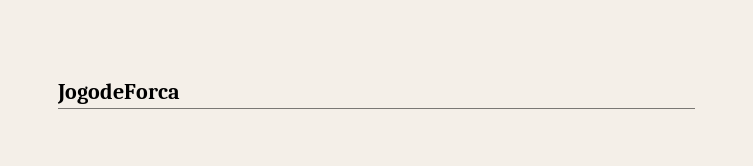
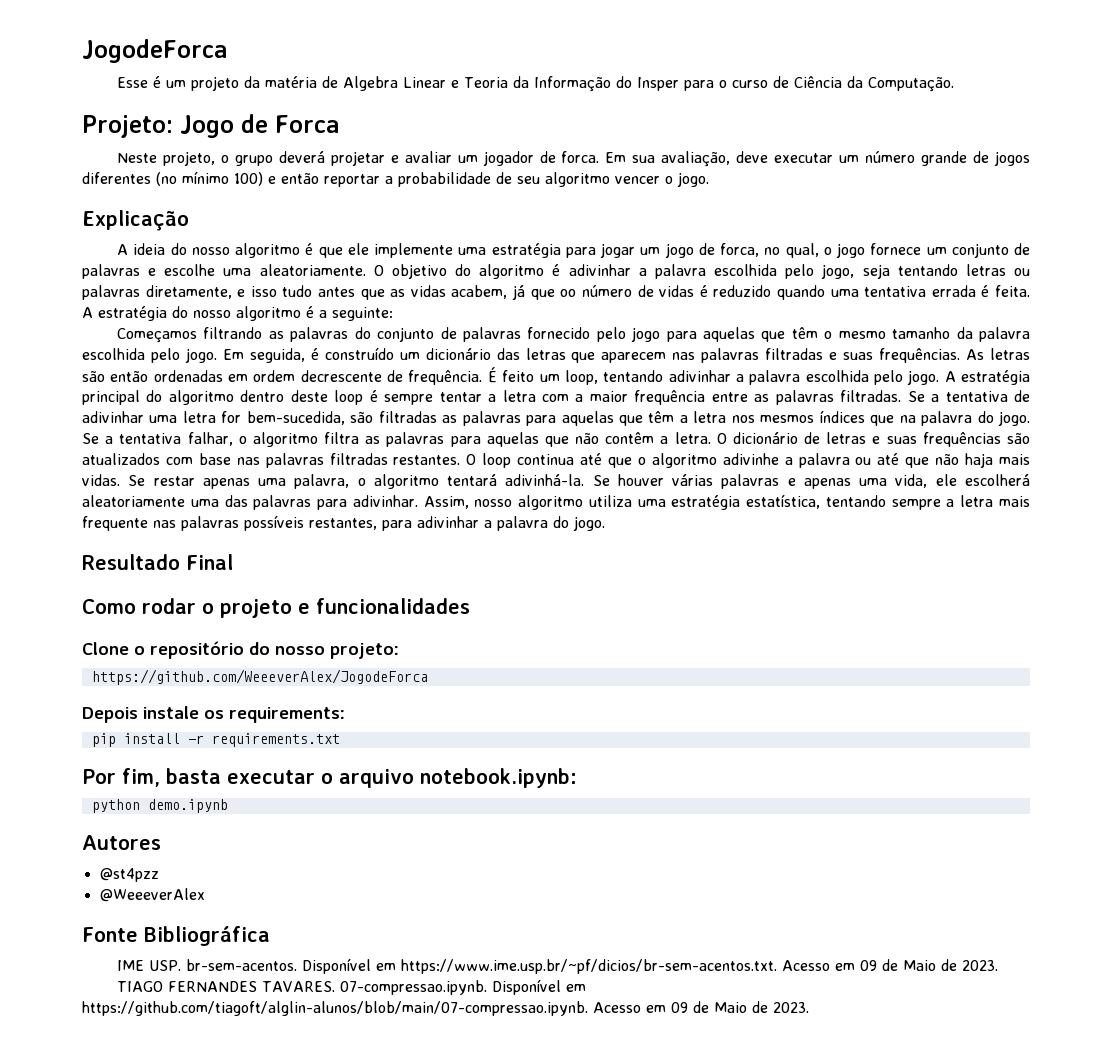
(180, 93) none -> [116,76,954,92] [82,114,340,138] [116,151,1030,167] [82,171,709,187] [82,210,189,231] [116,243,1030,258] [82,264,1030,279] [82,285,1030,300] [82,306,393,321] [116,327,1031,343] [82,347,1031,363] [82,367,1031,385] [82,390,1031,405] [82,410,1031,426] [82,432,1030,447] [82,453,1030,468] [82,474,1031,489] [82,494,1030,510] [82,515,605,531] [82,554,233,570] [82,598,470,618] [82,641,399,659] [91,669,428,685] [82,706,345,723] [91,733,340,747] [82,768,577,788] [91,799,228,813] [82,835,161,850] [99,868,159,882] [99,888,205,902] [82,926,270,946] [116,958,998,974] [116,979,586,995] [82,1001,809,1016] // Esse é um projeto da matéria de Algebra Linear e Teoria da Informação do Insper para o curso de Ciência da Computação. // Projeto: Jogo de Forca // Neste projeto, o grupo deverá projetar e avaliar um jogador de forca. Em sua avaliação, deve executar um número grande de jogos diferentes (no mínimo 100) e então reportar a probabilidade de seu algoritmo vencer o jogo. // Explicação // A ideia do nosso algoritmo é que ele implemente uma estratégia para jogar um jogo de forca, no qual, o jogo fornece um conjunto de palavras e escolhe uma aleatoriamente. O objetivo do algoritmo é adivinhar a palavra escolhida pelo jogo, seja tentando letras ou palavras diretamente, e isso tudo antes que as vidas acabem, já que oo número de vidas é reduzido quando uma tentativa errada é feita. A estratégia do nosso algoritmo é a seguinte: // Começamos filtrando as palavras do conjunto de palavras fornecido pelo jogo para aquelas que têm o mesmo tamanho da palavra escolhida pelo jogo. Em seguida, é construído um dicionário das letras que aparecem nas palavras filtradas e suas frequências. As letras são então ordenadas em ordem decrescente de frequência. É feito um loop, tentando adivinhar a palavra escolhida pelo jogo. A estratégia principal do algoritmo dentro deste loop é sempre tentar a letra com a maior frequência entre as palavras filtradas. Se a tentativa de adivinhar uma letra for bem-sucedida, são filtradas as palavras para aquelas que têm a letra nos mesmos índices que na palavra do jogo. Se a tentativa falhar, o algoritmo filtra as palavras para aquelas que não contêm a letra. O dicionário de letras e suas frequências são atualizados com base nas palavras filtradas restantes. O loop continua até que o algoritmo adivinhe a palavra ou até que não haja mais vidas. Se restar apenas uma palavra, o algoritmo tentará adivinhá-la. Se houver várias palavras e apenas uma vida, ele escolherá aleatoriamente uma das palavras para adivinhar. Assim, nosso algoritmo utiliza uma estratégia estatística, tentando sempre a letra mais frequente nas palavras possíveis restantes, para adivinhar a palavra do jogo. // Resultado Final // Como rodar o projeto e funcionalidades // Clone o repositório do nosso projeto: // https://github.com/WeeeverAlex/JogodeForca // Depois instale os requirements: // pip install -r requirements.txt // Por fim, basta executar o arquivo notebook.ipynb: // python demo.ipynb // Autores // @st4pzz // @WeeeverAlex // Fonte Bibliográfica // IME USP. br-sem-acentos. Disponível em https://www.ime.usp.br/~pf/dicios/br-sem-acentos.txt. Acesso em 09 de Maio de 2023. // TIAGO FERNANDES TAVARES. 07-compressao.ipynb. Disponível em https://github.com/tiagoft/alglin-alunos/blob/main/07-compressao.ipynb. Acesso em 09 de Maio de 2023.

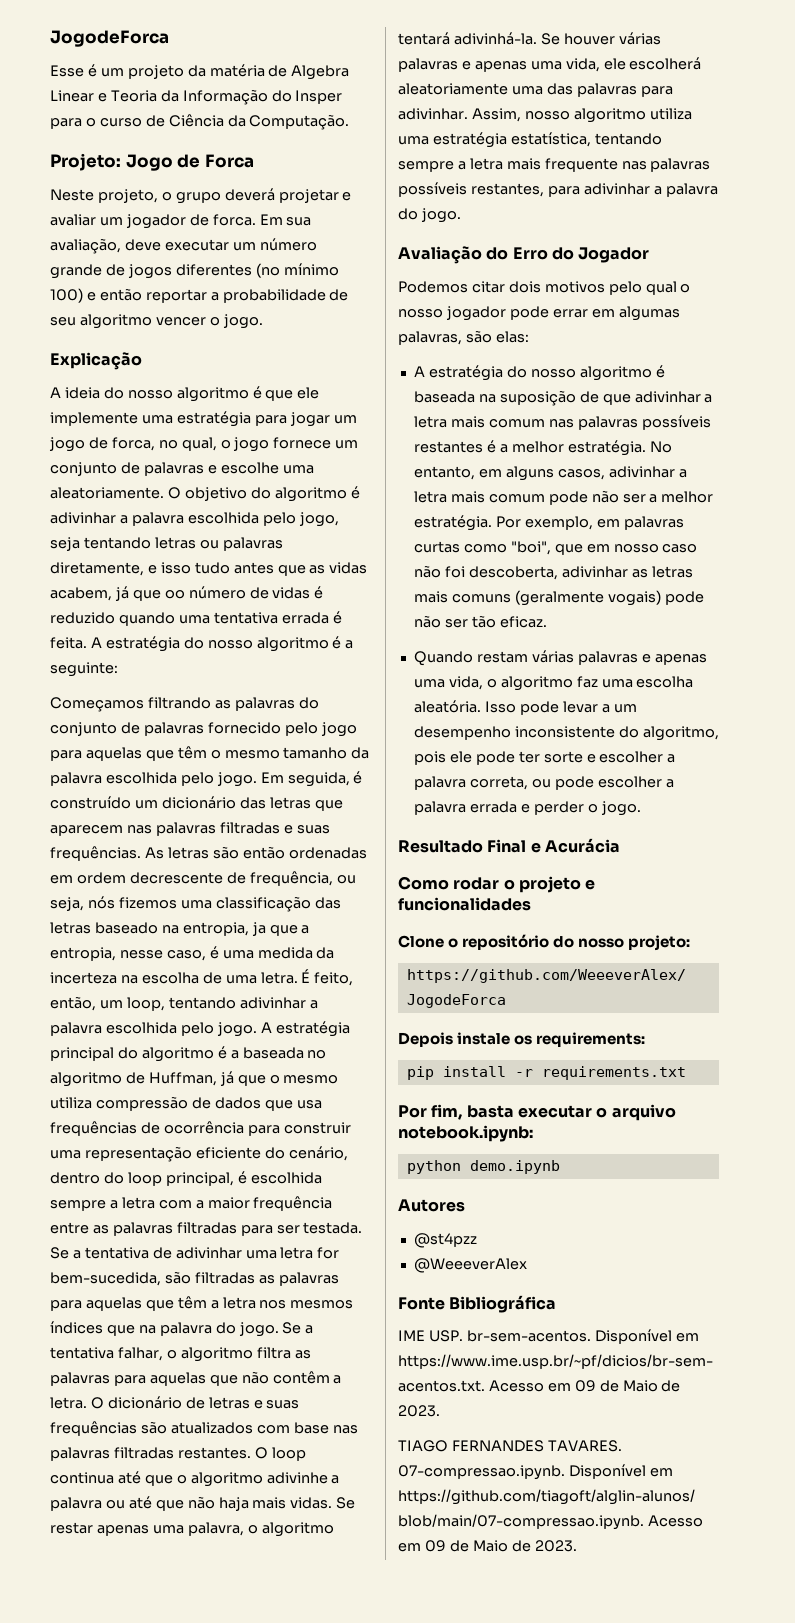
[408,367,535,385] frequência. É feito -> [249,871,356,886] [50,896,341,912] [50,922,310,936] [50,946,335,961] [50,969,354,986] [50,996,96,1011] frequência, ou seja, nós fizemos uma classificação das letras baseado na entropia, ja que a entropia, nesse caso, é uma medida da incerteza na escolha de uma letra. É feito, então,
[240,390,482,405] dentro deste loop é sempre tentar -> [217,1046,327,1059] [50,1071,339,1087] [50,1096,322,1111] [50,1121,351,1136] [50,1146,348,1162] [50,1171,322,1186] [50,1200,106,1211] é a baseada no algoritmo de Huffman, já que o mesmo utiliza compressão de dados que usa frequências de ocorrência para construir uma representação eficiente do cenário, dentro do loop principal, é escolhida sempre
[840,390,902,402] filtradas. -> [176,1222,363,1236] filtradas para ser testada.
(605, 523) none -> [398,246,650,264] [398,281,691,295] [398,306,680,321] [398,330,529,345] [413,365,665,381] [413,390,713,406] [413,415,711,430] [413,440,672,456] [413,466,687,481] [413,490,714,505] [413,515,684,531] [413,541,698,555] [413,565,693,580] [413,590,704,606] [413,615,547,628] [413,650,707,666] [413,676,694,691] [413,700,637,715] [413,726,719,741] [413,751,676,765] [413,776,674,790] [413,801,641,816] // Avaliação do Erro do Jogador // Podemos citar dois motivos pelo qual o nosso jogador pode errar em algumas palavras, são elas: // A estratégia do nosso algoritmo é baseada na suposição de que adivinhar a letra mais comum nas palavras possíveis restantes é a melhor estratégia. No entanto, em alguns casos, adivinhar a letra mais comum pode não ser a melhor estratégia. Por exemplo, em palavras curtas como "boi", que em nosso caso não foi descoberta, adivinhar as letras mais comuns (geralmente vogais) pode não ser tão eficaz. // Quando restam várias palavras e apenas uma vida, o algoritmo faz uma escolha aleatória. Isso pode levar a um desempenho inconsistente do algoritmo, pois ele pode ter sorte e escolher a palavra correta, ou pode escolher a palavra errada e perder o jogo.
(233, 562) none -> [530,838,620,853] e Acurácia

